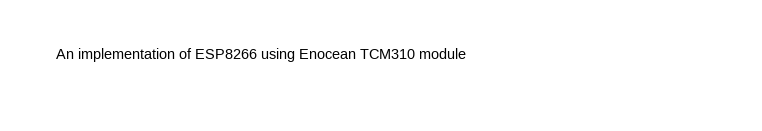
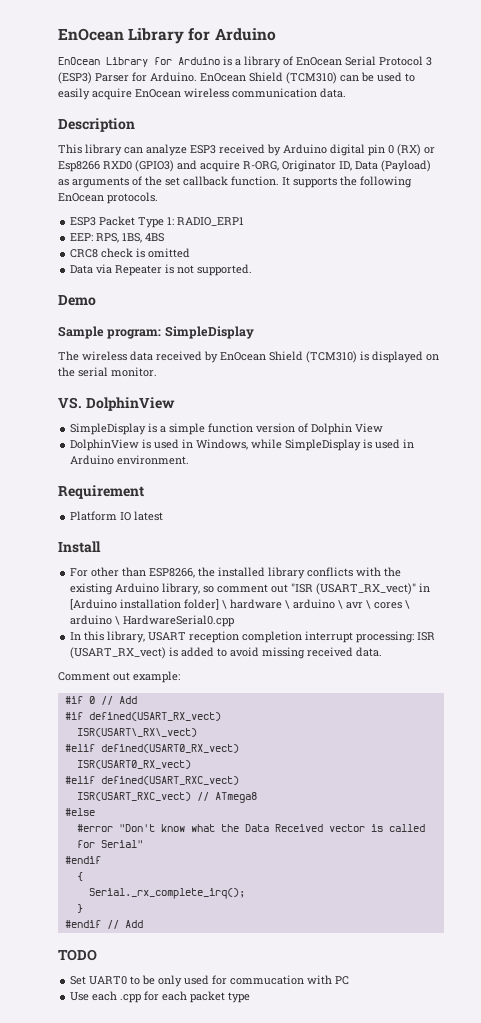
[56,48,466,62] An implementation of ESP8266 using Enocean TCM310 module -> [58,28,276,44] [58,56,432,68] [58,72,415,84] [58,88,346,100] [58,118,135,132] [58,144,435,156] [58,160,431,172] [58,176,412,188] [58,192,158,204] [70,216,245,228] [70,233,165,243] [70,248,191,258] [70,264,253,276] [58,295,96,306] [58,326,254,339] [58,351,439,363] [58,367,157,377] [58,397,175,411] [70,423,384,435] [70,439,415,451] [70,455,190,465] [58,485,144,499] [70,511,164,521] [58,541,101,553] [70,567,402,579] [70,583,431,595] [70,599,411,610] [70,615,235,627] [70,631,436,643] [70,647,383,659] [58,671,180,683] [64,696,137,705] [64,712,221,721] [76,728,197,737] [64,744,239,753] [76,760,191,769] [64,776,239,785] [76,792,257,803] [64,808,95,816] [76,824,425,832] [76,840,143,848] [64,856,101,864] [76,872,83,881] [88,888,245,899] [76,904,83,913] [64,920,143,929] [58,949,97,961] [70,975,350,987] [70,991,251,1003] EnOcean Library for Arduino // EnOcean Library for Arduino is a library of EnOcean Serial Protocol 3 (ESP3) Parser for Arduino. EnOcean Shield (TCM310) can be used to easily acquire EnOcean wireless communication data. // Description // This library can analyze ESP3 received by Arduino digital pin 0 (RX) or Esp8266 RXD0 (GPIO3) and acquire R-ORG, Originator ID, Data (Payload) as arguments of the set callback function. It supports the following EnOcean protocols. // ESP3 Packet Type 1: RADIO_ERP1 // EEP: RPS, 1BS, 4BS // CRC8 check is omitted // Data via Repeater is not supported. // Demo // Sample program: SimpleDisplay // The wireless data received by EnOcean Shield (TCM310) is displayed on the serial monitor. // VS. DolphinView // SimpleDisplay is a simple function version of Dolphin View // DolphinView is used in Windows, while SimpleDisplay is used in Arduino environment. // Requirement // Platform IO latest // Install // For other than ESP8266, the installed library conflicts with the existing Arduino library, so comment out "ISR (USART_RX_vect)" in [Arduino installation folder] \ hardware \ arduino \ avr \ cores \ arduino \ HardwareSerial0.cpp // In this library, USART reception completion interrupt processing: ISR (USART_RX_vect) is added to avoid missing received data. // Comment out example: // #if 0 // Add // #if defined(USART_RX_vect) // ISR(USART\_RX\_vect) // #elif defined(USART0_RX_vect) // ISR(USART0_RX_vect) // #elif defined(USART_RXC_vect) // ISR(USART_RXC_vect) // ATmega8 // #else // #error "Don't know what the Data Received vector is called for Serial" // #endif // { // Serial._rx_complete_irq(); // } // #endif // Add // TODO // Set UART0 to be only used for commucation with PC // Use each .cpp for each packet type

